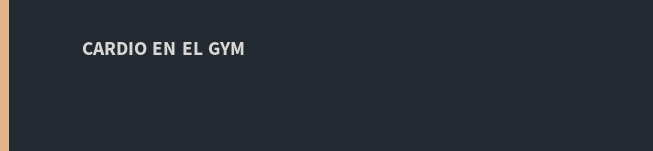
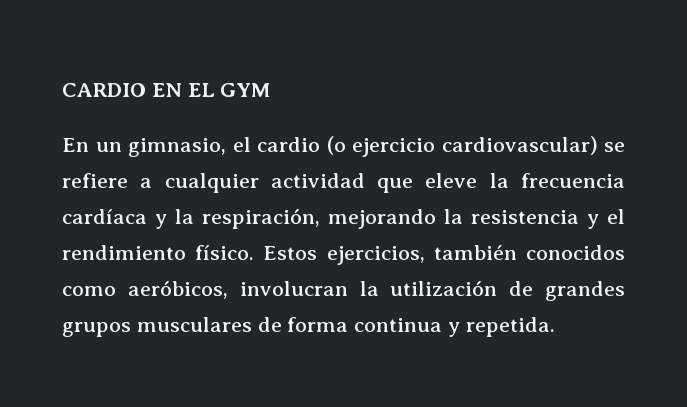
(245, 48) none -> [62,136,625,157] [62,173,625,193] [62,208,625,229] [62,245,625,265] [62,280,625,301] [62,317,555,337] // En un gimnasio, el cardio (o ejercicio cardiovascular) se refiere a cualquier actividad que eleve la frecuencia cardíaca y la respiración, mejorando la resistencia y el rendimiento físico. Estos ejercicios, también conocidos como aeróbicos, involucran la utilización de grandes grupos musculares de forma continua y repetida.

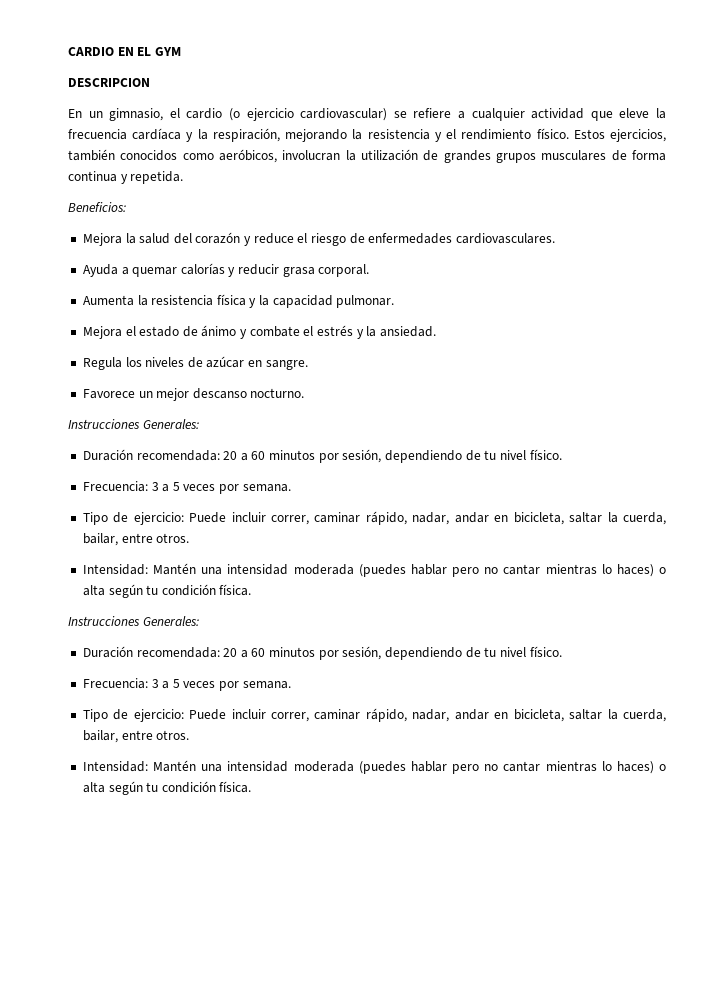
(271, 90) none -> [68,78,150,87] // DESCRIPCION
(555, 327) none -> [68,202,126,212] [82,232,555,246] [82,263,370,277] [82,294,395,308] [82,325,436,339] [82,356,308,370] [82,388,305,401] [68,419,199,429] [82,449,562,463] [82,481,291,494] [82,511,666,525] [82,533,190,546] [82,563,666,577] [82,584,252,598] [68,616,199,626] [82,646,562,660] [82,678,291,691] [82,708,666,722] [82,730,190,743] [82,760,666,774] [82,781,252,795] // Beneficios: // Mejora la salud del corazón y reduce el riesgo de enfermedades cardiovasculares. // Ayuda a quemar calorías y reducir grasa corporal. // Aumenta la resistencia física y la capacidad pulmonar. // Mejora el estado de ánimo y combate el estrés y la ansiedad. // Regula los niveles de azúcar en sangre. // Favorece un mejor descanso nocturno. // Instrucciones Generales: // Duración recomendada: 20 a 60 minutos por sesión, dependiendo de tu nivel físico. // Frecuencia: 3 a 5 veces por semana. // Tipo de ejercicio: Puede incluir correr, caminar rápido, nadar, andar en bicicleta, saltar la cuerda, bailar, entre otros. // Intensidad: Mantén una intensidad moderada (puedes hablar pero no cantar mientras lo haces) o alta según tu condición física. // Instrucciones Generales: // Duración recomendada: 20 a 60 minutos por sesión, dependiendo de tu nivel físico. // Frecuencia: 3 a 5 veces por semana. // Tipo de ejercicio: Puede incluir correr, caminar rápido, nadar, andar en bicicleta, saltar la cuerda, bailar, entre otros. // Intensidad: Mantén una intensidad moderada (puedes hablar pero no cantar mientras lo haces) o alta según tu condición física.

